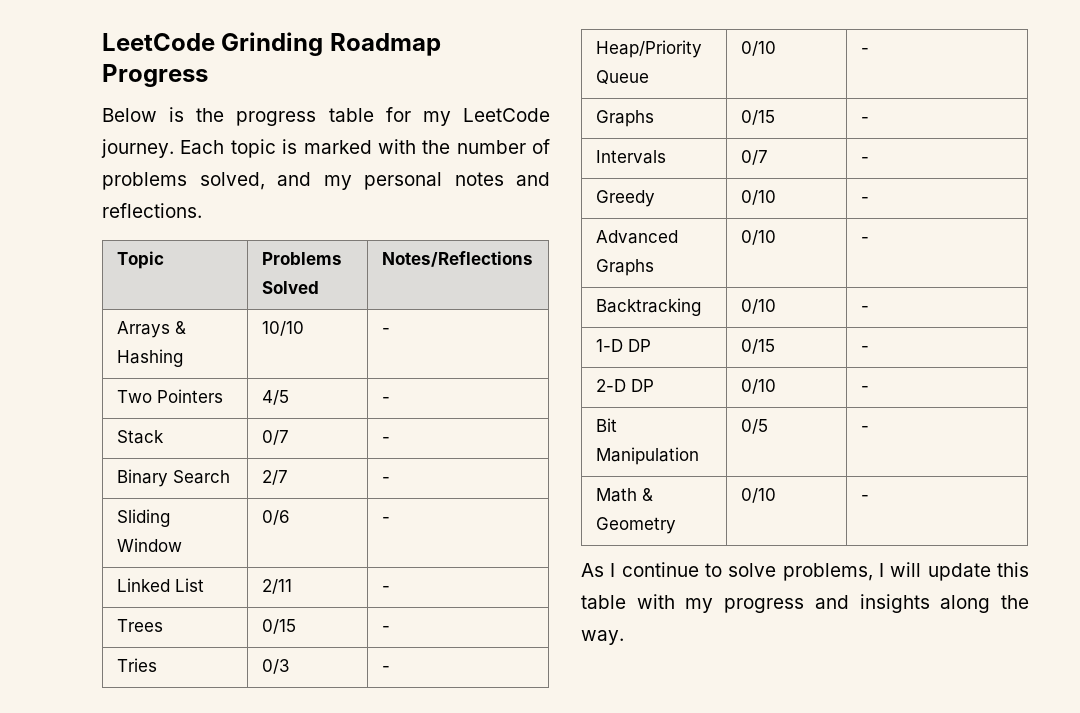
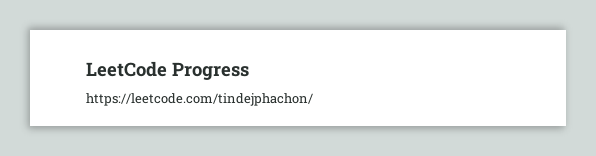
[102,32,441,56] LeetCode Grinding Roadmap -> [86,61,167,77] LeetCode
[102,107,550,126] [101,139,550,158] [102,172,550,190] [102,203,202,218] [116,251,164,269] [261,252,342,265] [261,281,319,294] [381,251,533,267] [116,321,186,338] [116,349,183,367] [261,321,304,336] [381,328,390,334] [116,389,223,403] [261,390,289,405] [381,397,390,403] [116,430,164,444] [261,430,289,445] [381,437,390,443] [116,469,230,487] [261,470,288,485] [381,477,390,483] [116,509,170,527] [116,538,182,552] [261,510,290,525] [381,517,390,523] [116,578,204,592] [261,579,292,594] [381,586,390,592] [116,619,163,632] [261,619,296,634] [381,626,390,632] [116,658,157,672] [261,659,290,674] [381,666,390,672] [595,40,702,58] [595,70,649,84] [740,41,776,56] [860,48,869,54] [595,110,654,127] [740,110,775,125] [860,117,869,123] [595,150,666,164] [740,150,768,165] [860,157,869,163] [595,190,655,207] [740,190,776,205] [860,197,869,203] [595,230,678,244] [595,259,654,276] [740,230,776,245] [860,237,869,243] [595,298,701,316] [740,299,776,314] [860,306,869,312] [595,339,651,352] [740,339,775,354] [860,346,869,352] [595,379,654,392] [740,379,776,394] [860,386,869,392] [595,418,617,432] [595,447,699,465] [740,419,768,434] [860,426,869,432] [595,488,653,502] [595,517,676,534] [740,488,776,503] [860,495,869,501] [581,562,1029,581] [581,594,1029,613] [581,630,624,645] Below is the progress table for my LeetCode journey. Each topic is marked with the number of problems solved, and my personal notes and reflections. // Topic | Problems Solved | Notes/Reflections // Arrays & Hashing | 10/10 | - // Two Pointers | 4/5 | - // Stack | 0/7 | - // Binary Search | 2/7 | - // Sliding Window | 0/6 | - // Linked List | 2/11 | - // Trees | 0/15 | - // Tries | 0/3 | - // Heap/Priority Queue | 0/10 | - // Graphs | 0/15 | - // Intervals | 0/7 | - // Greedy | 0/10 | - // Advanced Graphs | 0/10 | - // Backtracking | 0/10 | - // 1-D DP | 0/15 | - // 2-D DP | 0/10 | - // Bit Manipulation | 0/5 | - // Math & Geometry | 0/10 | - // As I continue to solve problems, I will update this table with my progress and insights along the way. -> [86,93,313,106] https://leetcode.com/tindejphachon/

